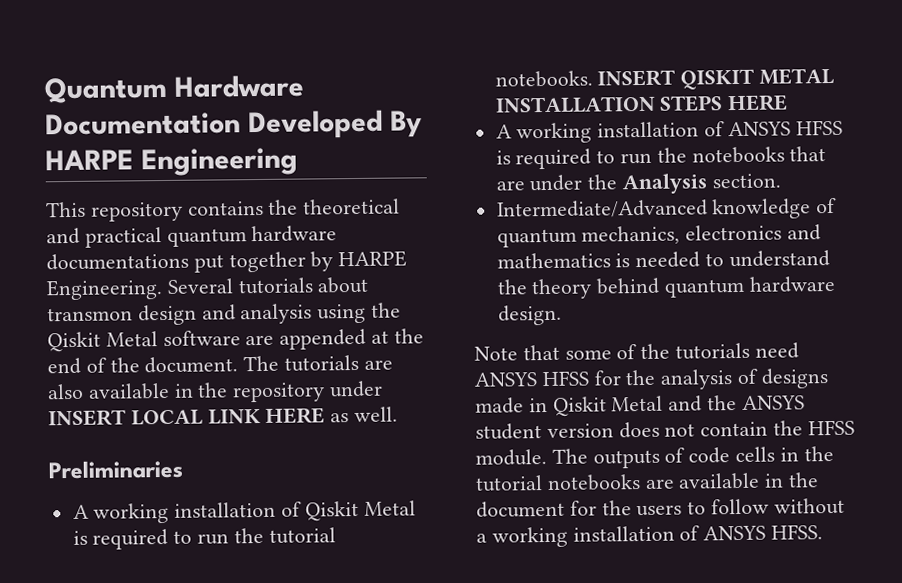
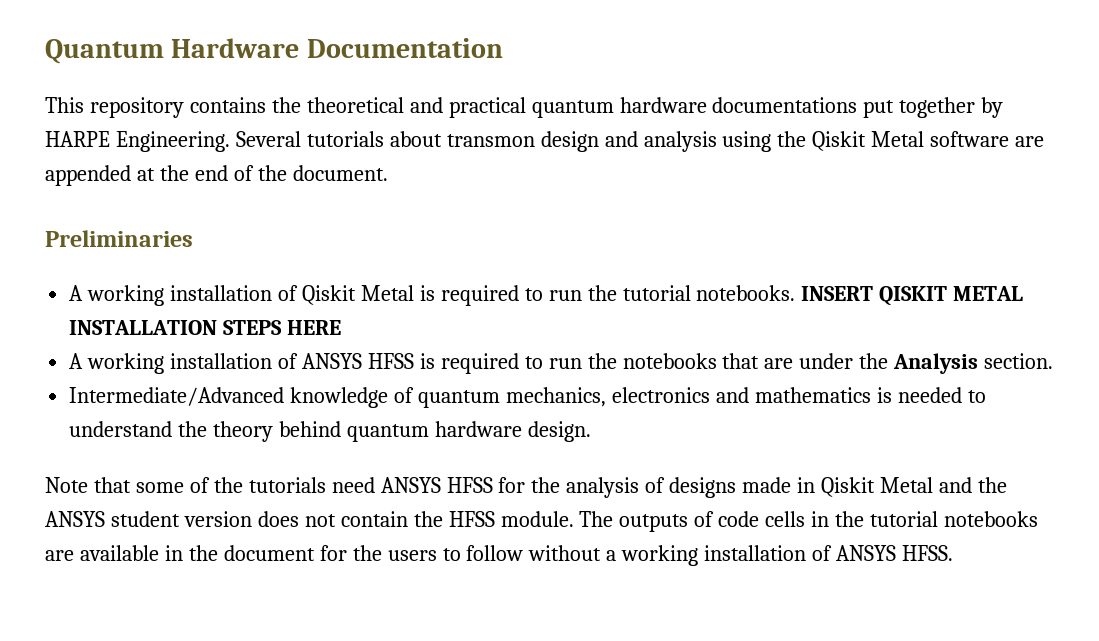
[248,109,422,140] [45,147,298,177] Developed By HARPE Engineering -> (503, 48) none
[243,354,393,372] [47,380,384,403] [48,406,399,427] The tutorials are also available in the repository under INSERT LOCAL LINK HERE as well. -> (388, 173) none

